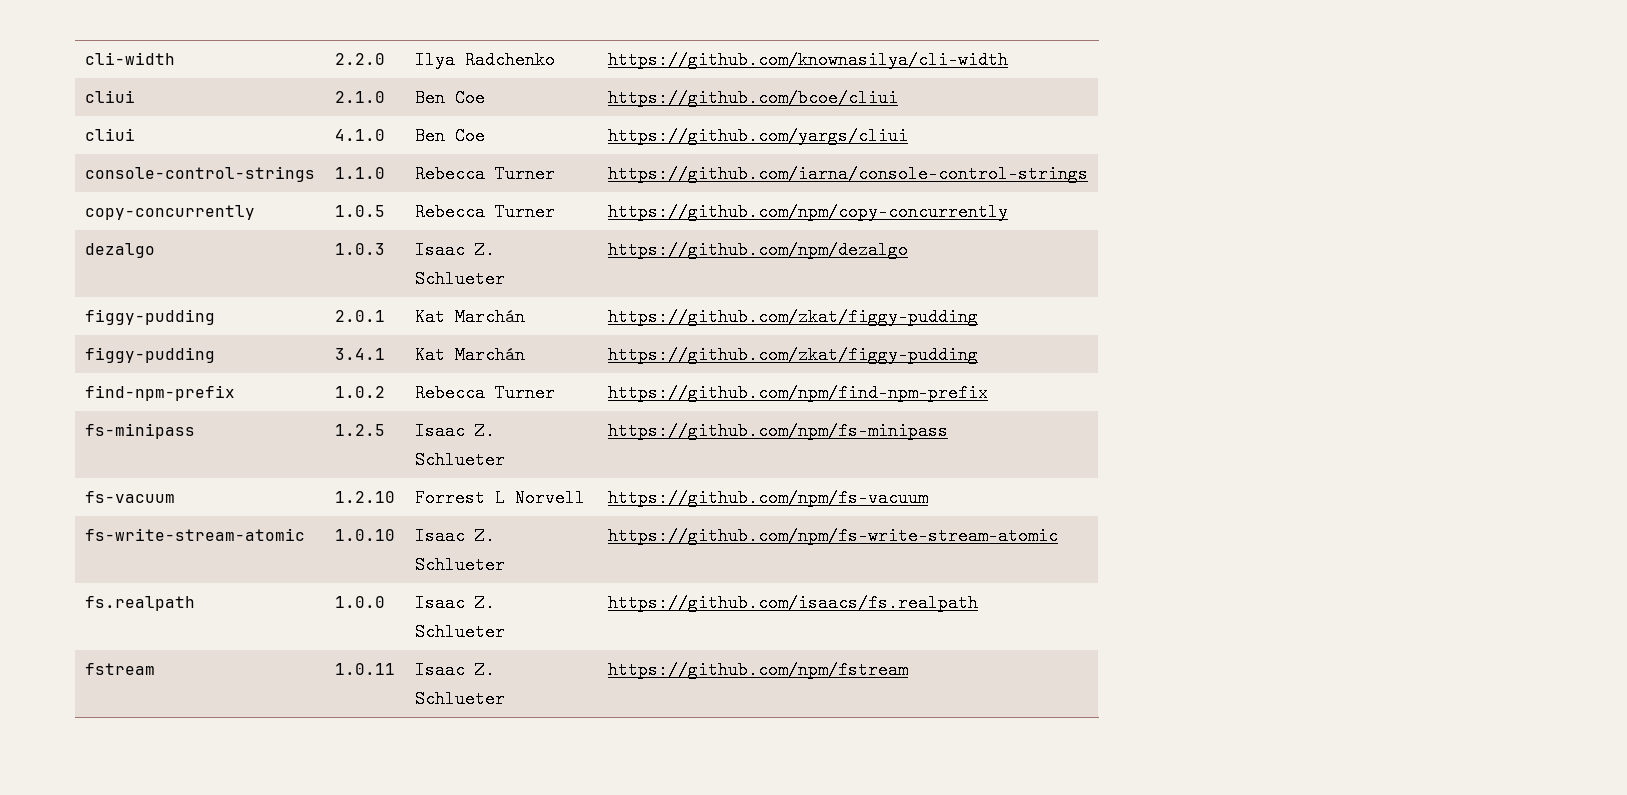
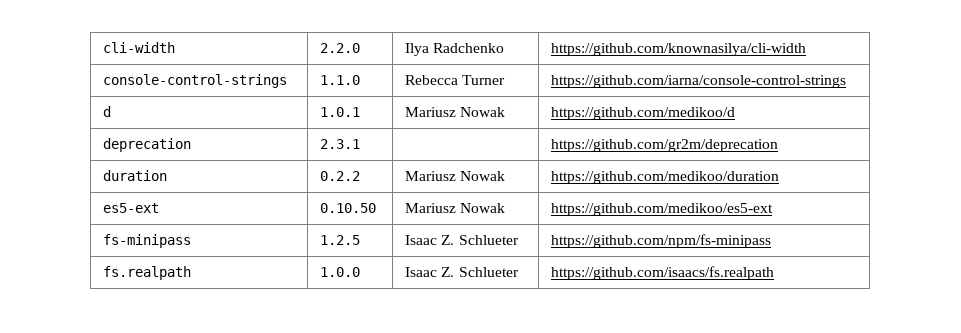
[84,90,135,103] [334,91,385,103] [414,89,485,107] [607,89,898,107] [84,128,135,141] [334,129,385,141] [414,127,485,145] [607,127,908,145] // cliui | 2.1.0 | Ben Coe | https://github.com/bcoe/cliui // cliui | 4.1.0 | Ben Coe | https://github.com/yargs/cliui -> (807, 49) none
[84,205,255,220] [334,205,385,217] [414,203,555,221] [607,203,1008,221] [84,243,155,258] [334,243,385,255] [414,241,495,259] [414,270,505,288] [607,241,908,259] [84,309,215,325] [334,310,385,322] [414,308,525,326] [607,308,978,326] [84,347,215,363] [334,348,385,360] [414,346,525,364] [607,346,978,364] [84,385,235,401] [334,386,385,398] [414,384,555,402] [607,384,988,402] copy-concurrently | 1.0.5 | Rebecca Turner | https://github.com/npm/copy-concurrently // dezalgo | 1.0.3 | Isaac Z. Schlueter | https://github.com/npm/dezalgo // figgy-pudding | 2.0.1 | Kat Marchán | https://github.com/zkat/figgy-pudding // figgy-pudding | 3.4.1 | Kat Marchán | https://github.com/zkat/figgy-pudding // find-npm-prefix | 1.0.2 | Rebecca Turner | https://github.com/npm/find-npm-prefix -> [103,106,112,117] [320,107,361,117] [405,107,506,117] [551,107,736,120] [103,138,192,152] [320,139,361,149] [551,139,779,152] [103,170,168,181] [320,171,361,181] [405,171,506,181] [551,171,780,184] [103,203,160,213] [320,203,377,213] [405,203,506,213] [551,203,774,216] d | 1.0.1 | Mariusz Nowak | https://github.com/medikoo/d // deprecation | 2.3.1 | | https://github.com/gr2m/deprecation // duration | 0.2.2 | Mariusz Nowak | https://github.com/medikoo/duration // es5-ext | 0.10.50 | Mariusz Nowak | https://github.com/medikoo/es5-ext
[84,491,175,503] [334,491,395,503] [414,489,585,507] [607,489,928,507] [84,528,305,541] [334,529,395,541] [414,527,495,545] [414,556,505,574] [607,527,1058,545] // fs-vacuum | 1.2.10 | Forrest L Norvell | https://github.com/npm/fs-vacuum // fs-write-stream-atomic | 1.0.10 | Isaac Z. Schlueter | https://github.com/npm/fs-write-stream-atomic -> (772, 241) none
[84,663,155,675] [334,663,395,675] [414,661,495,679] [414,690,505,708] [607,661,908,679] // fstream | 1.0.11 | Isaac Z. Schlueter | https://github.com/npm/fstream -> (775, 273) none

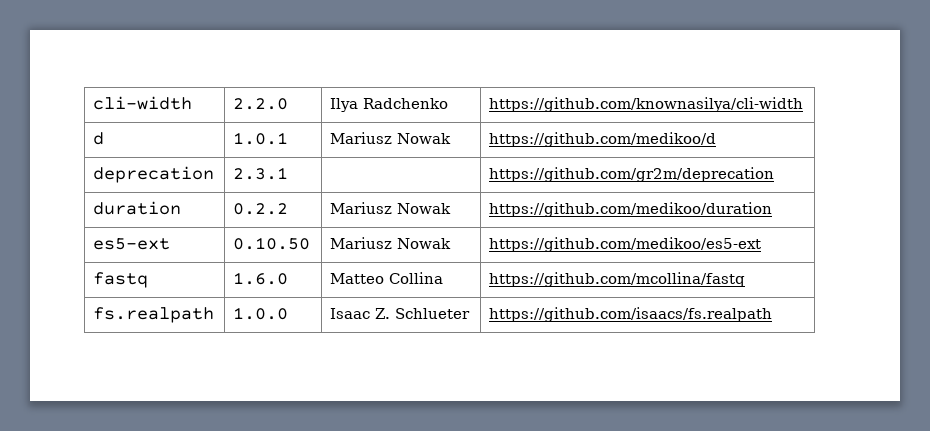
[103,74,288,88] [320,75,361,85] [405,75,506,85] [551,75,847,88] // console-control-strings | 1.1.0 | Rebecca Turner | https://github.com/iarna/console-control-strings -> (804, 104) none
[103,234,192,248] [320,235,361,245] [405,235,519,245] [551,234,772,248] fs-minipass | 1.2.5 | Isaac Z. Schlueter | https://github.com/npm/fs-minipass -> [93,272,149,288] [233,272,289,285] [330,272,444,284] [489,272,746,287] fastq | 1.6.0 | Matteo Collina | https://github.com/mcollina/fastq

